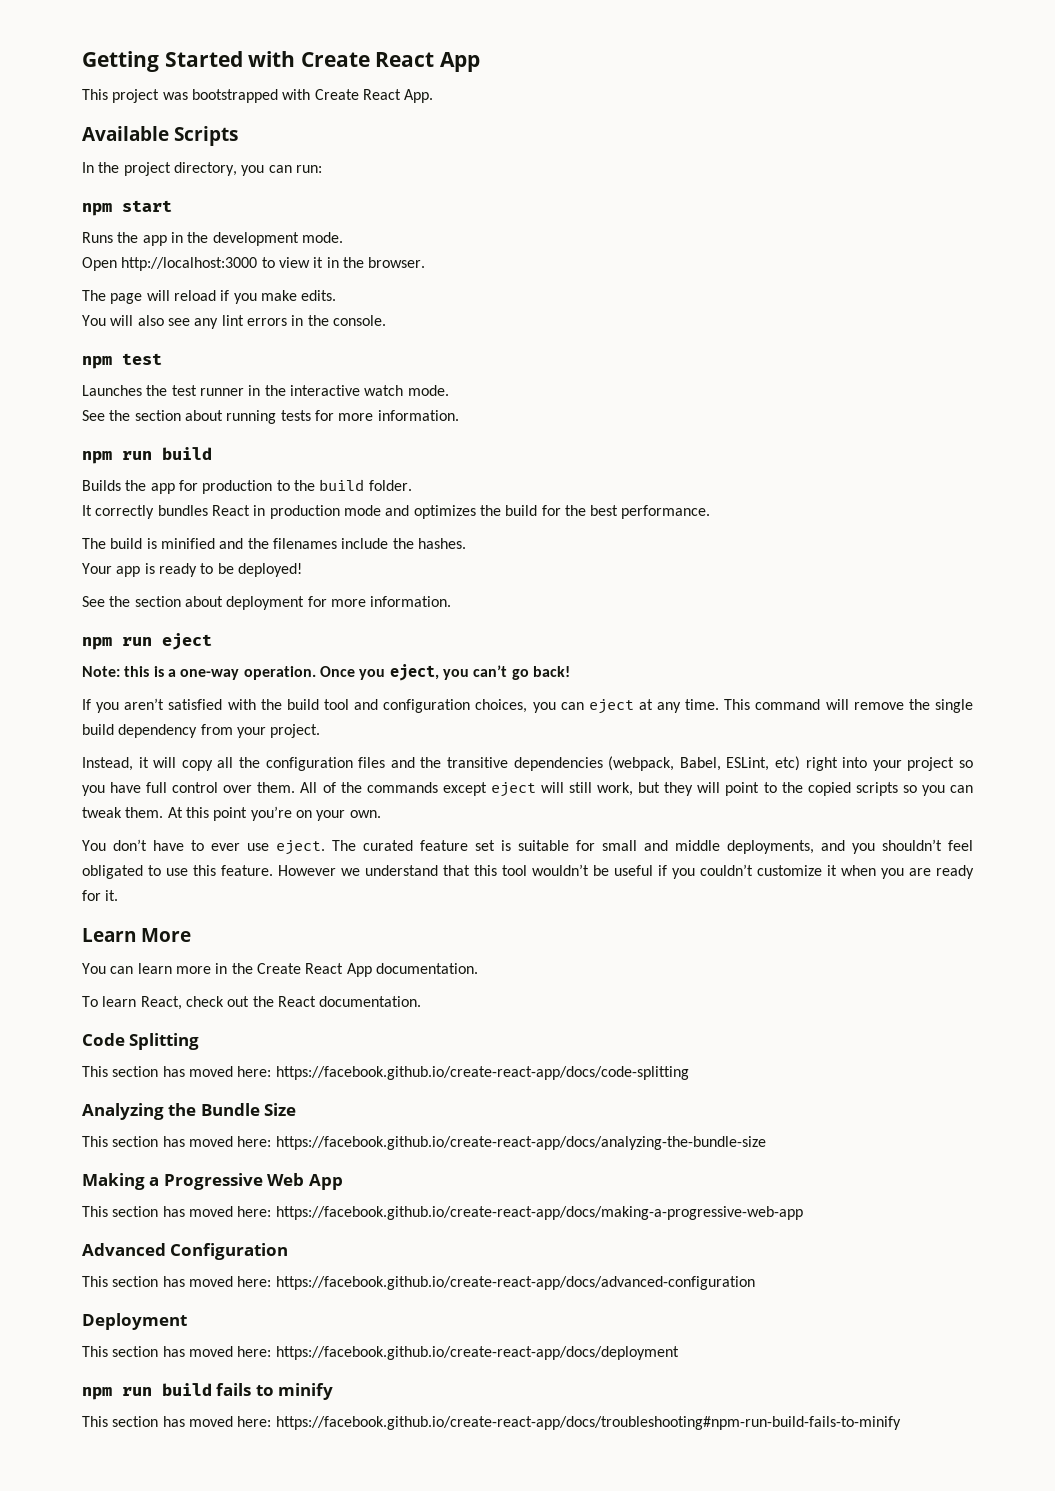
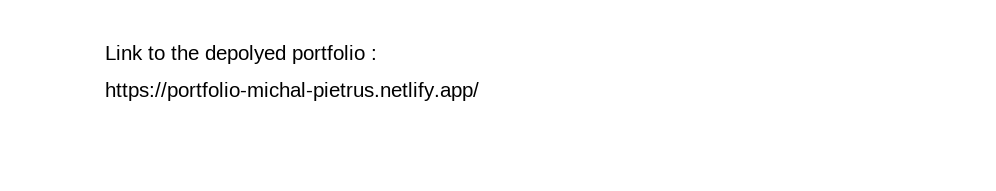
[82,51,480,72] [82,89,434,103] [82,126,238,146] [82,162,322,176] [82,200,172,216] [82,232,343,246] [82,257,426,271] [82,290,337,304] [82,315,386,329] [82,353,162,369] [82,385,449,396] [82,410,459,424] [82,447,212,464] [82,479,412,494] [82,505,711,519] [82,538,466,549] [82,563,302,577] [82,596,452,610] [82,633,212,650] [82,664,570,681] [82,698,973,714] [82,724,321,738] [82,756,974,771] [82,782,974,797] [82,806,381,821] [82,839,973,855] [82,864,974,879] [82,890,119,901] [82,928,191,942] [82,963,478,977] [82,996,422,1010] [82,1033,200,1050] [82,1066,689,1080] [82,1103,297,1120] [82,1136,766,1150] [82,1173,343,1190] [82,1206,803,1220] [82,1243,289,1260] [82,1276,755,1290] [82,1313,187,1330] [82,1346,679,1360] [82,1383,334,1400] [82,1416,901,1430] Getting Started with Create React App // This project was bootstrapped with Create React App. // Available Scripts // In the project directory, you can run: // npm start // Runs the app in the development mode. // Open http://localhost:3000 to view it in the browser. // The page will reload if you make edits. // You will also see any lint errors in the console. // npm test // Launches the test runner in the interactive watch mode. // See the section about running tests for more information. // npm run build // Builds the app for production to the build folder. // It correctly bundles React in production mode and optimizes the build for the best performance. // The build is minified and the filenames include the hashes. // Your app is ready to be deployed! // See the section about deployment for more information. // npm run eject // Note: this is a one-way operation. Once you eject, you can’t go back! // If you aren’t satisfied with the build tool and configuration choices, you can eject at any time. This command will remove the single build dependency from your project. // Instead, it will copy all the configuration files and the transitive dependencies (webpack, Babel, ESLint, etc) right into your project so you have full control over them. All of the commands except eject will still work, but they will point to the copied scripts so you can tweak them. At this point you’re on your own. // You don’t have to ever use eject. The curated feature set is suitable for small and middle deployments, and you shouldn’t feel obligated to use this feature. However we understand that this tool wouldn’t be useful if you couldn’t customize it when you are ready for it. // Learn More // You can learn more in the Create React App documentation. // To learn React, check out the React documentation. // Code Splitting // This section has moved here: https://facebook.github.io/create-react-app/docs/code-splitting // Analyzing the Bundle Size // This section has moved here: https://facebook.github.io/create-react-app/docs/analyzing-the-bundle-size // Making a Progressive Web App // This section has moved here: https://facebook.github.io/create-react-app/docs/making-a-progressive-web-app // Advanced Configuration // This section has moved here: https://facebook.github.io/create-react-app/docs/advanced-configuration // Deployment // This section has moved here: https://facebook.github.io/create-react-app/docs/deployment // npm run build fails to minify // This section has moved here: https://facebook.github.io/create-react-app/docs/troubleshooting#npm-run-build-fails-to-minify -> [105,45,377,64] [105,82,479,101] Link to the depolyed portfolio : // https://portfolio-michal-pietrus.netlify.app/

